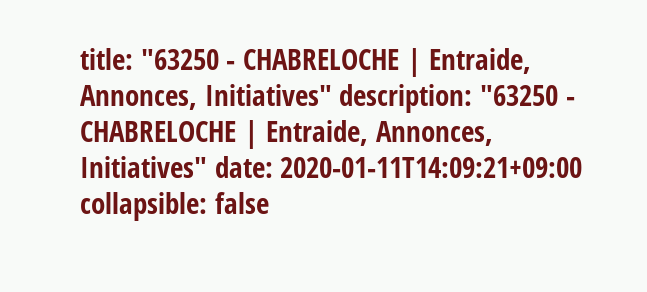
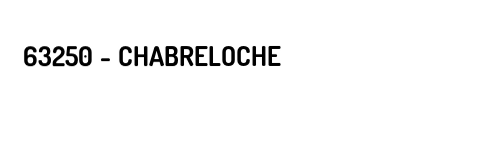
[80,48,532,77] [80,84,575,113] [80,120,494,149] [80,156,583,178] [80,192,269,221] title: "63250 - CHABRELOCHE | Entraide, Annonces, Initiatives" description: "63250 - CHABRELOCHE | Entraide, Annonces, Initiatives" date: 2020-01-11T14:09:21+09:00 collapsible: false -> [22,45,282,67] 63250 - CHABRELOCHE

